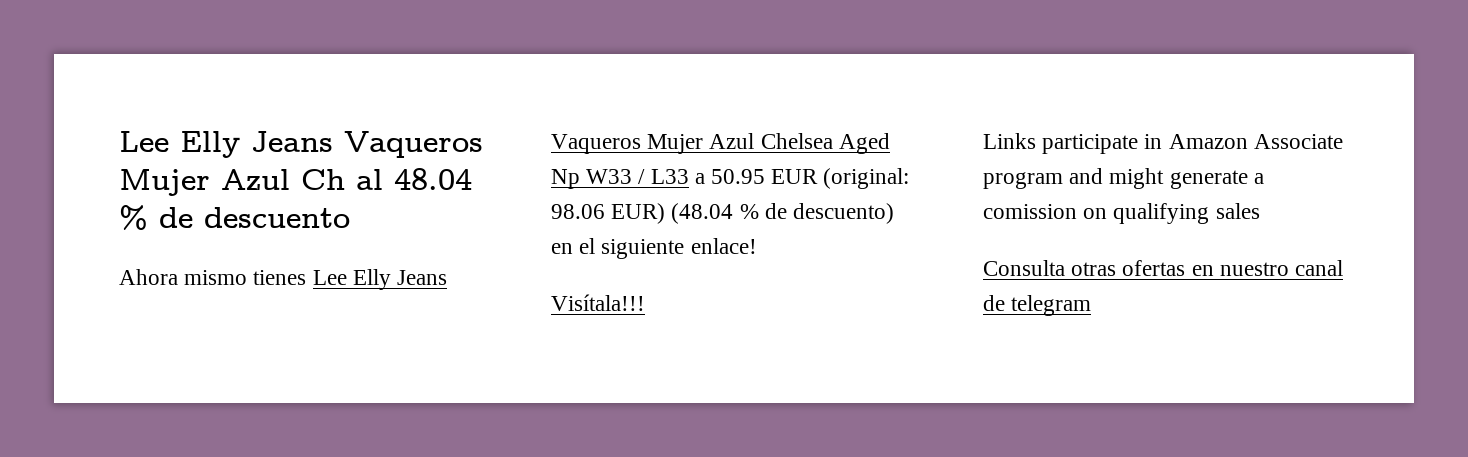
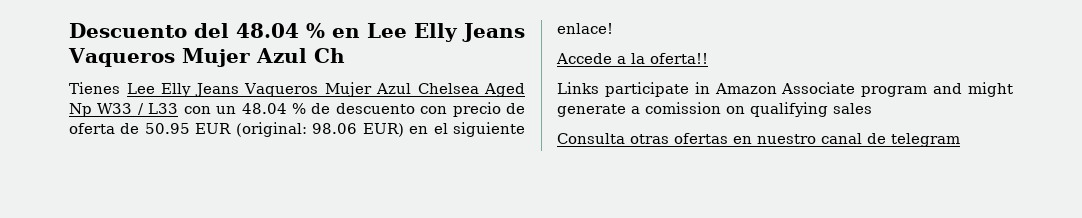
(119, 141) none -> [69,23,360,38] Descuento del 48.04 % en
[356,168,472,190] [119,205,350,230] [119,269,307,285] al 48.04 % de descuento // Ahora mismo tienes -> [69,82,120,94] // Tienes
[694,173,705,184] a -> [183,102,525,117] [69,123,140,134] con un 48.04 % de descuento con precio de oferta de
[671,203,895,224] (48.04 % de descuento) -> (404, 130) none
[551,294,645,311] Visítala!!! -> [556,53,708,64] Accede a la oferta!!

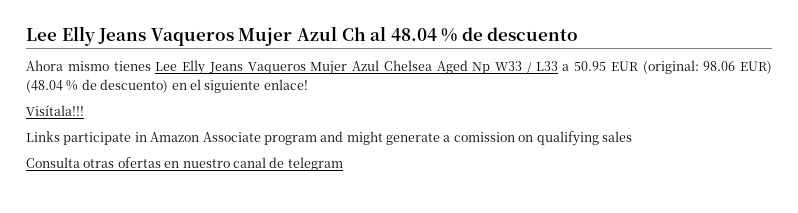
[69,23,360,38] Descuento del 48.04 % en -> (26, 34) none
[69,82,120,94] // Tienes -> [370,26,579,42] [26,60,151,71] al 48.04 % de descuento // Ahora mismo tienes
[183,102,525,117] [69,123,140,134] con un 48.04 % de descuento con precio de oferta de -> [562,64,570,71] a
(404, 130) none -> [26,79,169,93] (48.04 % de descuento)
[556,53,708,64] Accede a la oferta!! -> [26,105,84,116] Visítala!!!

